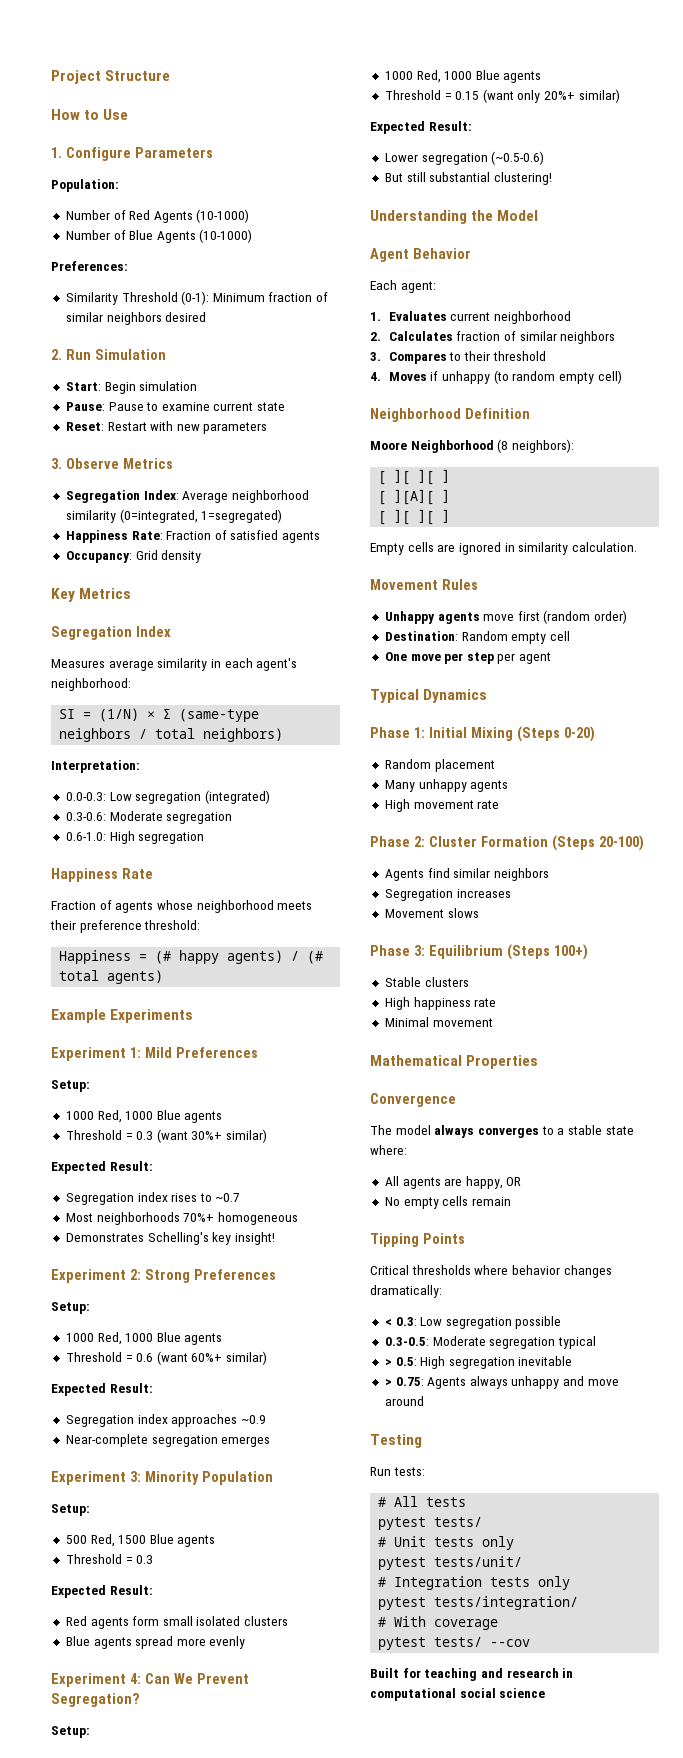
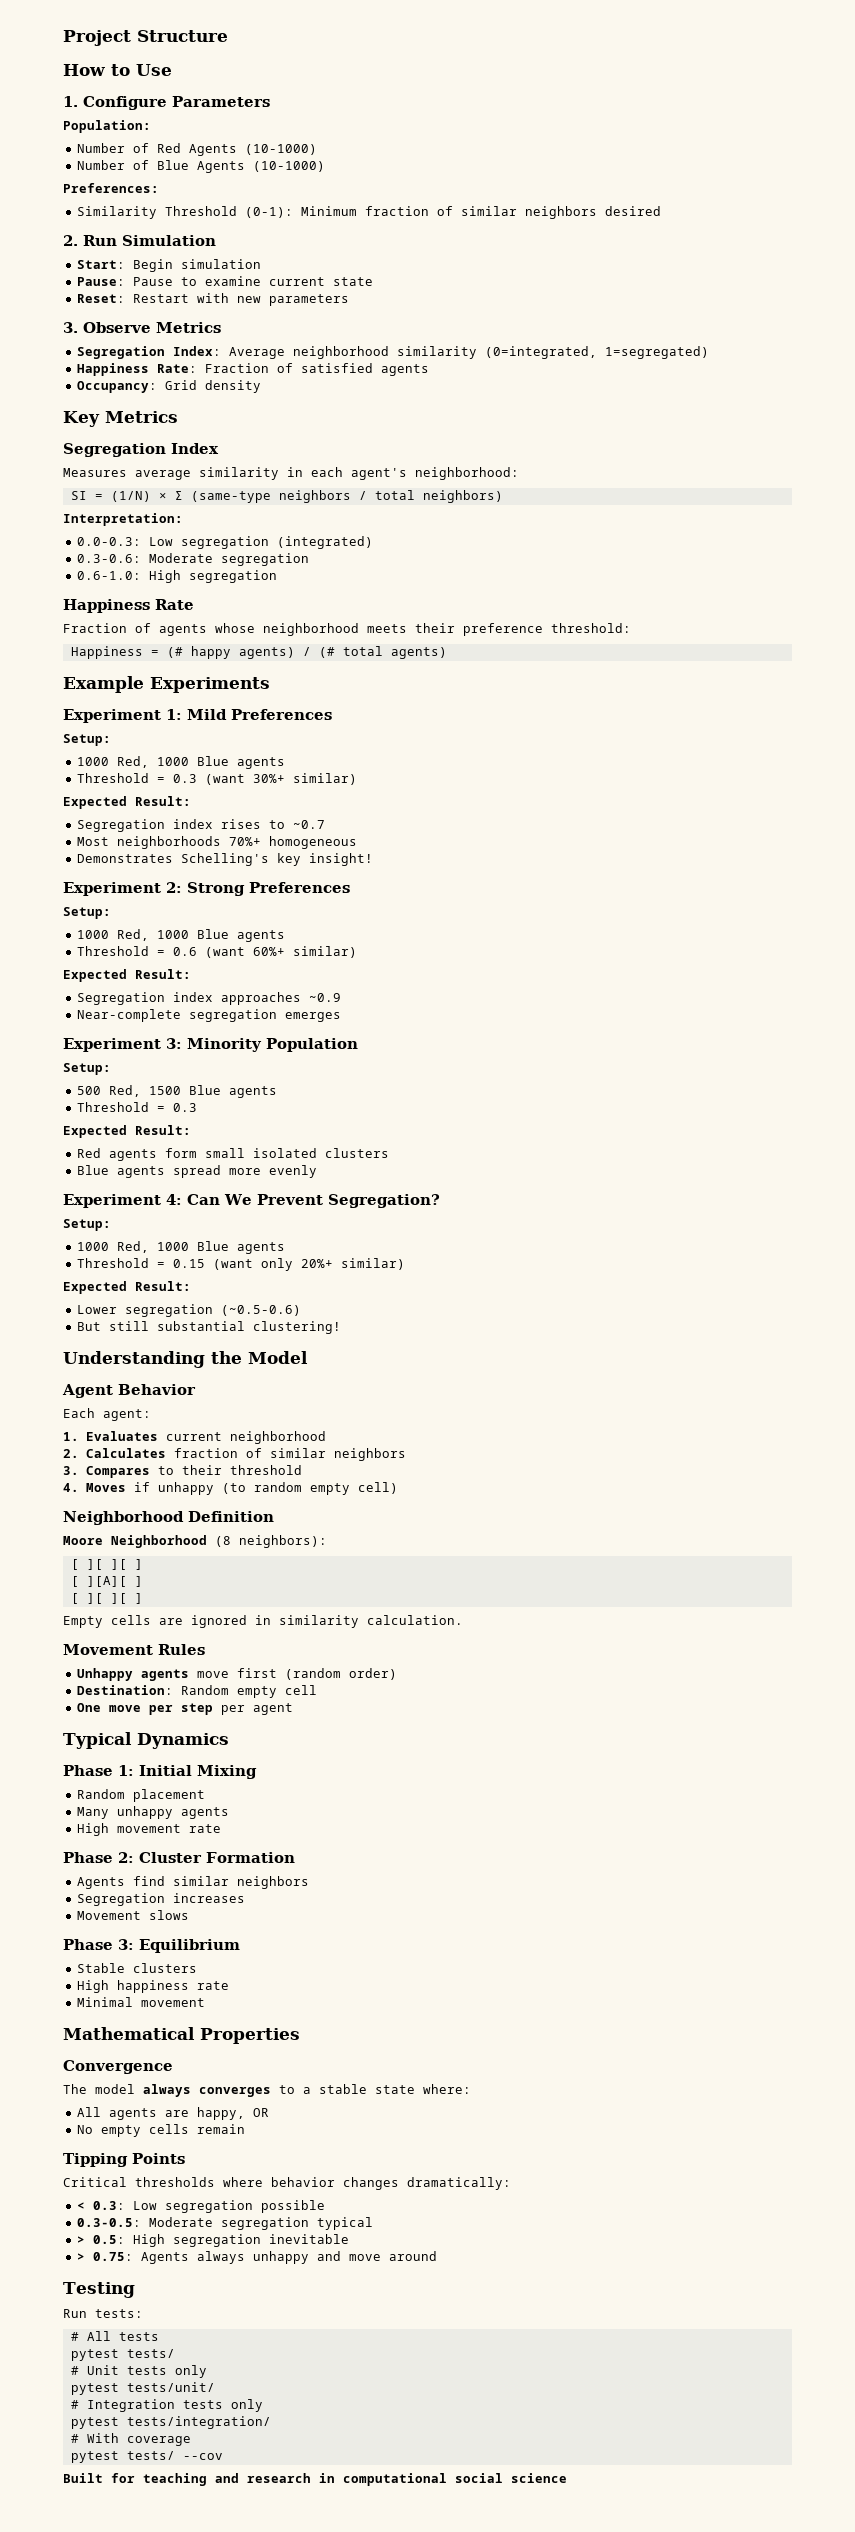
[516,726,595,742] (Steps 0-20) -> (257, 1772) none
[551,835,644,851] (Steps 20-100) -> (295, 1857) none
[506,944,588,960] (Steps 100+) -> (240, 1946) none

